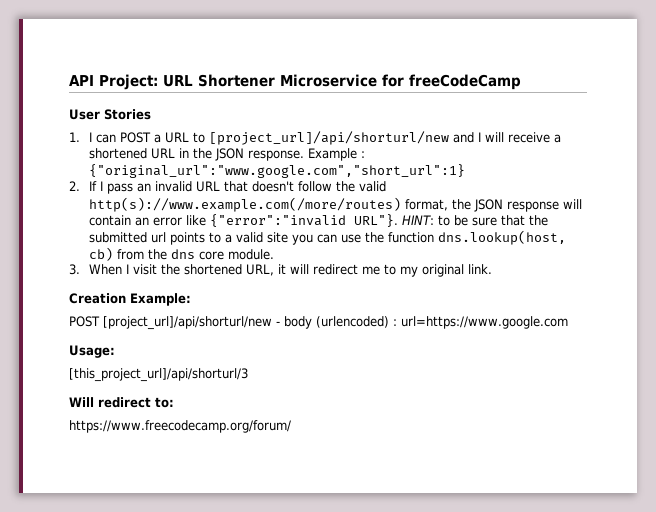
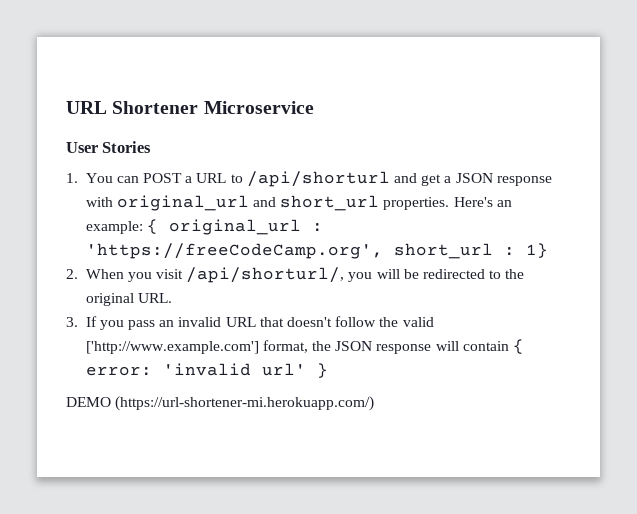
[69,74,158,90] API Project: -> (66, 107) none
[382,74,521,90] for freeCodeCamp -> (314, 107) none
[88,132,92,142] I -> [85,173,113,183] You
[208,131,561,145] [88,148,365,161] [88,164,465,178] [69,181,103,191] [project_url]/api/shorturl/new and I will receive a shortened URL in the JSON response. Example : {"original_url":"www.google.com","short_url":1} // 2. If I -> [246,171,552,187] [85,195,512,211] [85,219,323,235] [85,243,548,259] [66,267,525,283] [85,293,172,306] [66,316,124,330] /api/shorturl and get a JSON response with original_url and short_url properties. Here's an example: { original_url : 'https://freeCodeCamp.org', short_url : 1} // 2. When you visit /api/shorturl/, you will be redirected to the original URL. // 3. If you
[88,197,401,212] http(s)://www.example.com(/more/routes) -> [85,341,259,354] ['http://www.example.com']
[134,214,548,227] [88,230,566,245] [88,247,274,261] [69,264,492,277] [69,293,191,306] [69,316,568,330] [69,345,115,358] [69,368,248,382] [69,397,174,408] [69,420,291,433] an error like {"error":"invalid URL"}. HINT: to be sure that the submitted url points to a valid site you can use the function dns.lookup(host, cb) from the dns core module. // 3. When I visit the shortened URL, it will redirect me to my original link. // Creation Example: // POST [project_url]/api/shorturl/new - body (urlencoded) : url=https://www.google.com // Usage: // [this_project_url]/api/shorturl/3 // Will redirect to: // https://www.freecodecamp.org/forum/ -> [513,339,525,354] [85,363,328,378] [66,396,375,411] { error: 'invalid url' } // DEMO (https://url-shortener-mi.herokuapp.com/)

